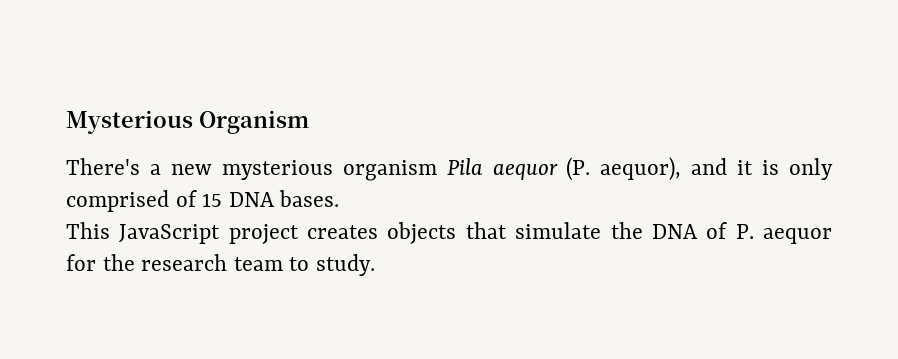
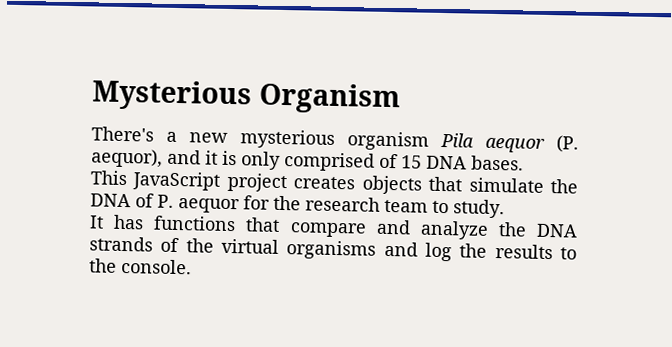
(376, 265) none -> [89,214,578,240] [89,236,577,262] [89,258,192,275] // It has functions that compare and analyze the DNA strands of the virtual organisms and log the results to the console.

